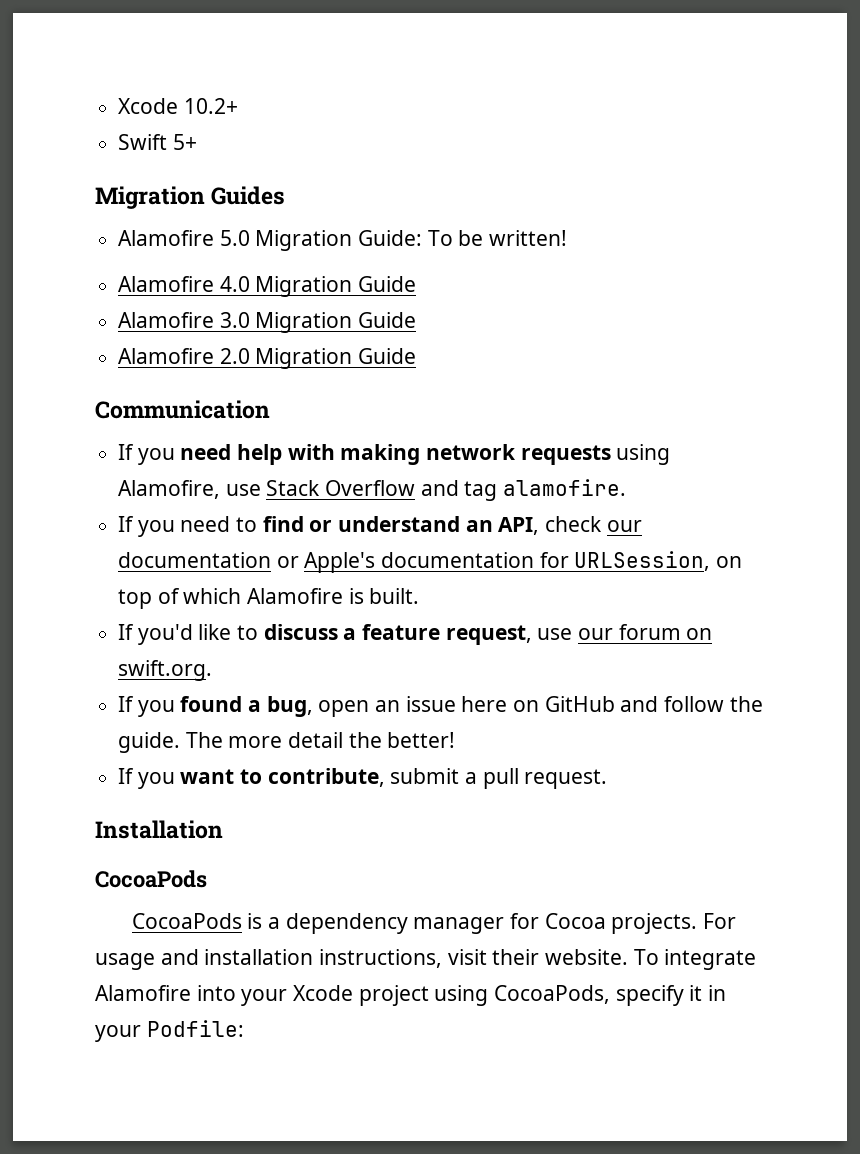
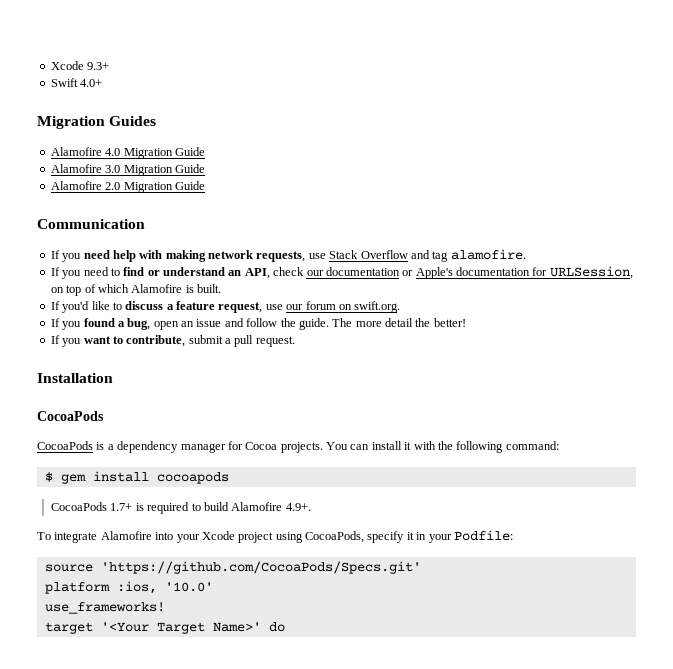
[118,98,238,114] Xcode 10.2+ -> [50,61,110,70] Xcode 9.3+
[172,134,197,150] 5+ -> [80,79,103,87] 4.0+
[118,230,568,251] // Alamofire 5.0 Migration Guide: To be written! -> (157, 121) none
[520,444,671,465] [118,480,221,499] requests using Alamofire, -> [256,251,306,262] requests,
[461,696,615,712] here on GitHub -> (222, 323) none
[702,913,736,929] [95,949,629,970] For usage and installation instructions, visit their website. -> [326,441,559,453] [44,471,229,484] [51,502,311,514] You can install it with the following command: // $ gem install cocoapods // CocoaPods 1.7+ is required to build Alamofire 4.9+. //
(244, 1028) none -> [44,561,421,574] [44,581,213,594] [44,602,165,614] [44,622,285,634] // source 'https://github.com/CocoaPods/Specs.git' // platform :ios, '10.0' // use_frameworks! // target '<Your Target Name>' do

